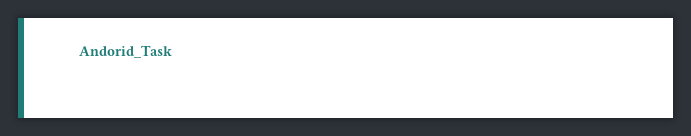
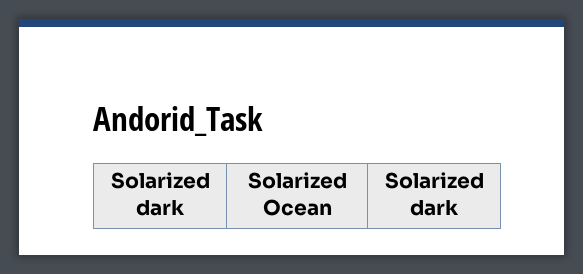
(172, 51) none -> [110,172,210,189] [136,200,185,216] [247,172,347,189] [262,199,332,216] [384,172,484,189] [410,200,459,216] // Solarized dark | Solarized Ocean | Solarized dark

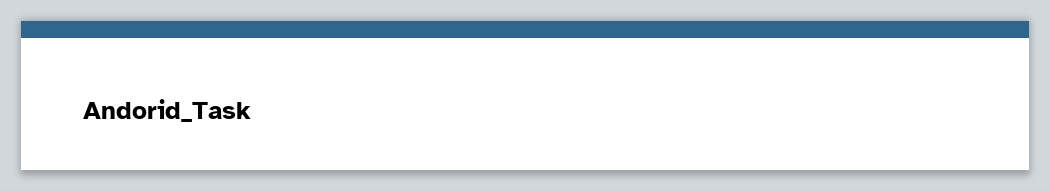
[110,172,210,189] [136,200,185,216] [247,172,347,189] [262,199,332,216] [384,172,484,189] [410,200,459,216] // Solarized dark | Solarized Ocean | Solarized dark -> (251, 110) none

